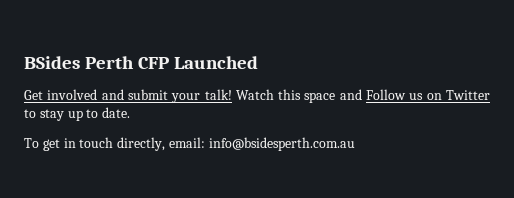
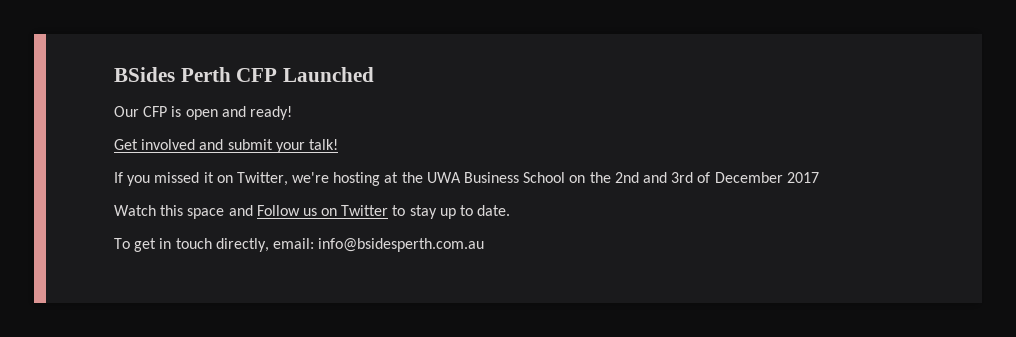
(259, 62) none -> [114,106,292,120] // Our CFP is open and ready!
(232, 94) none -> [114,172,819,186] // If you missed it on Twitter, we're hosting at the UWA Business School on the 2nd and 3rd of December 2017 //

